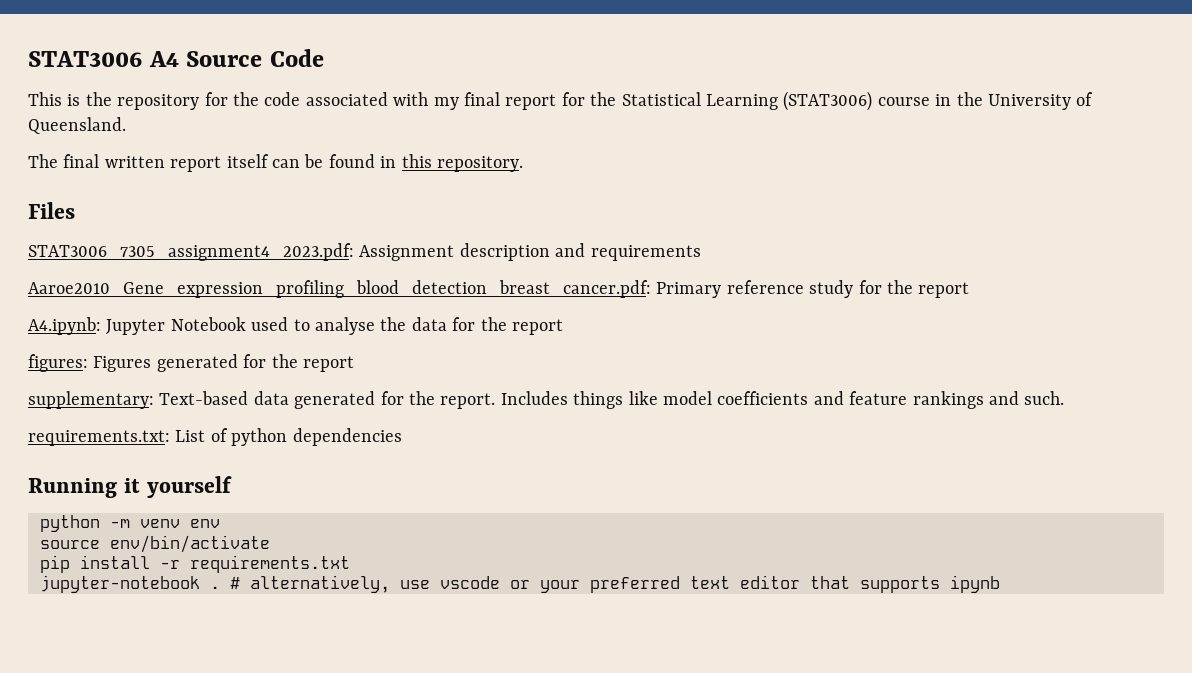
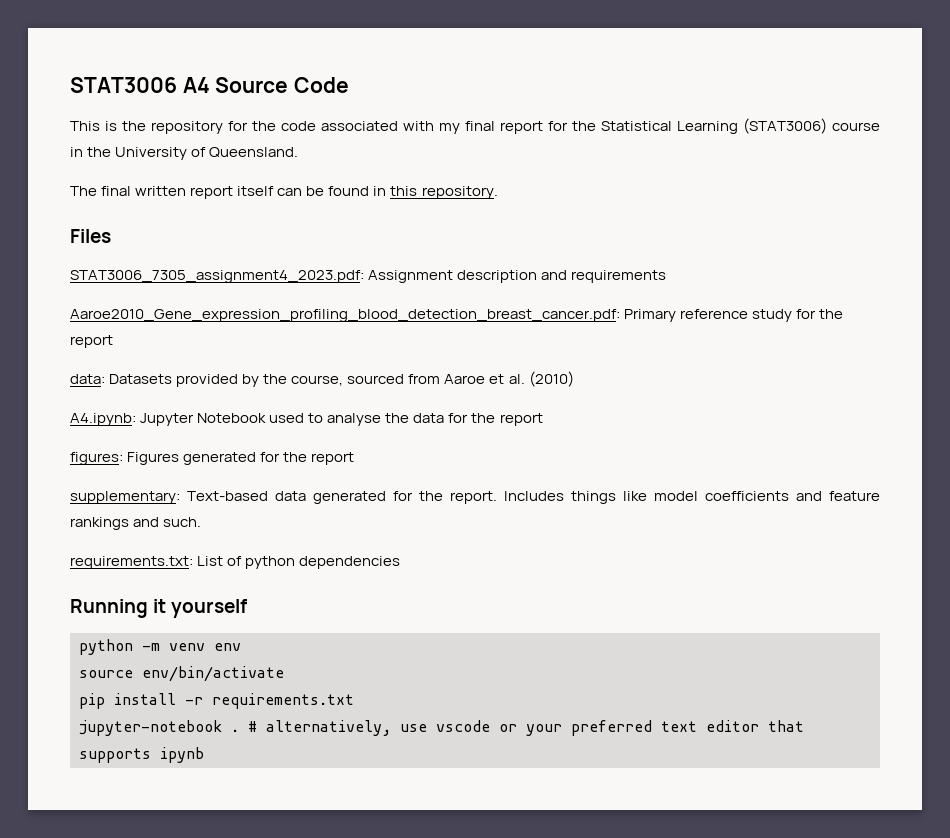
(970, 290) none -> [70,371,574,387] // data: Datasets provided by the course, sourced from Aaroe et al. (2010)

